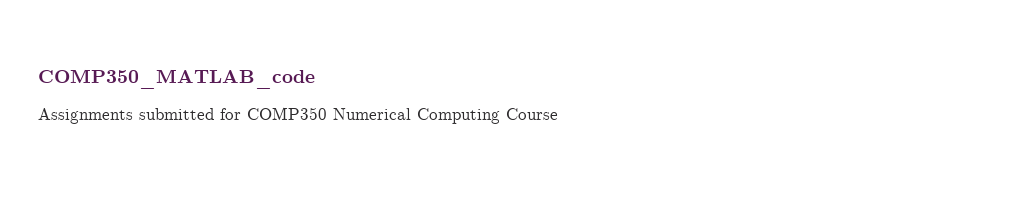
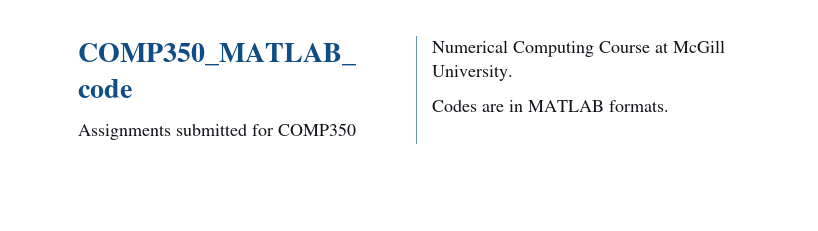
(558, 114) none -> [655,40,725,53] [432,65,513,81] [432,100,669,112] at McGill University. // Codes are in MATLAB formats.

